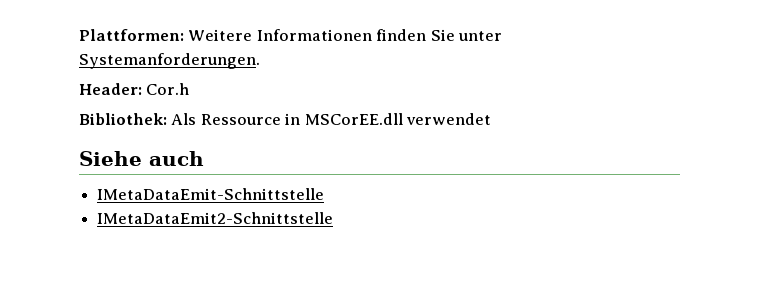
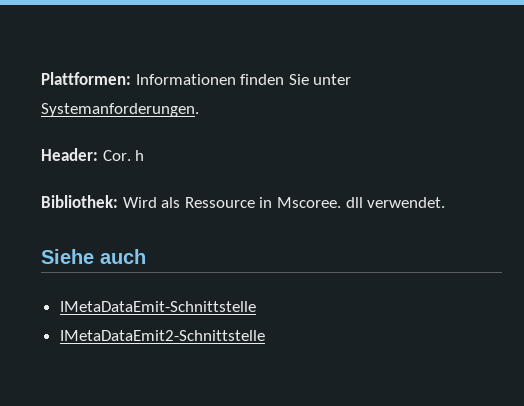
[188,29,253,41] Weitere -> (131, 78) none
[146,83,190,95] Cor.h -> [102,150,145,161] Cor. h
[171,113,492,125] Als Ressource in MSCorEE.dll verwendet -> [122,197,446,208] Wird als Ressource in Mscoree. dll verwendet.

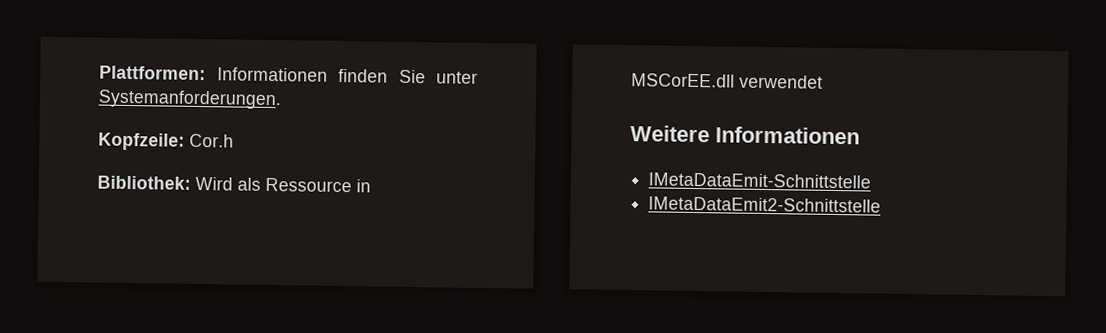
[41,148,145,161] Header: Cor. h -> [98,132,234,151] Kopfzeile: Cor.h
[276,197,446,208] [41,249,146,264] Mscoree. dll verwendet. // Siehe auch -> [631,73,823,89] [630,125,860,145] MSCorEE.dll verwendet // Weitere Informationen

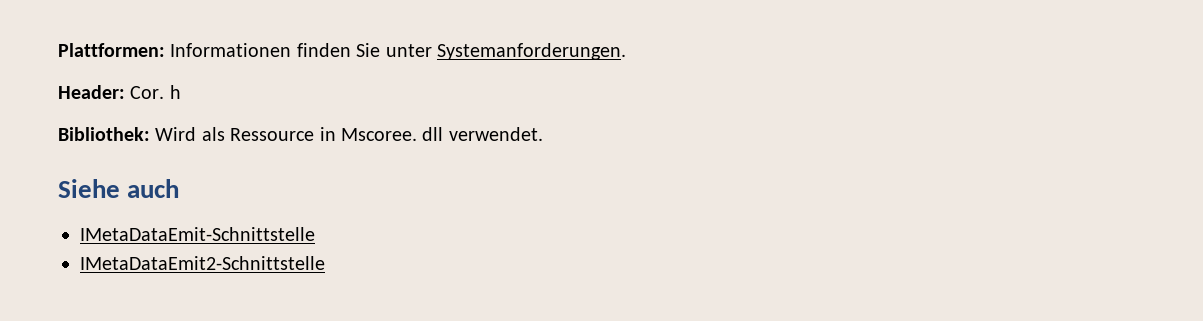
[98,132,234,151] Kopfzeile: Cor.h -> [58,85,181,99] Header: Cor. h
[631,73,823,89] [630,125,860,145] MSCorEE.dll verwendet // Weitere Informationen -> [341,127,543,141] [58,179,180,198] Mscoree. dll verwendet. // Siehe auch

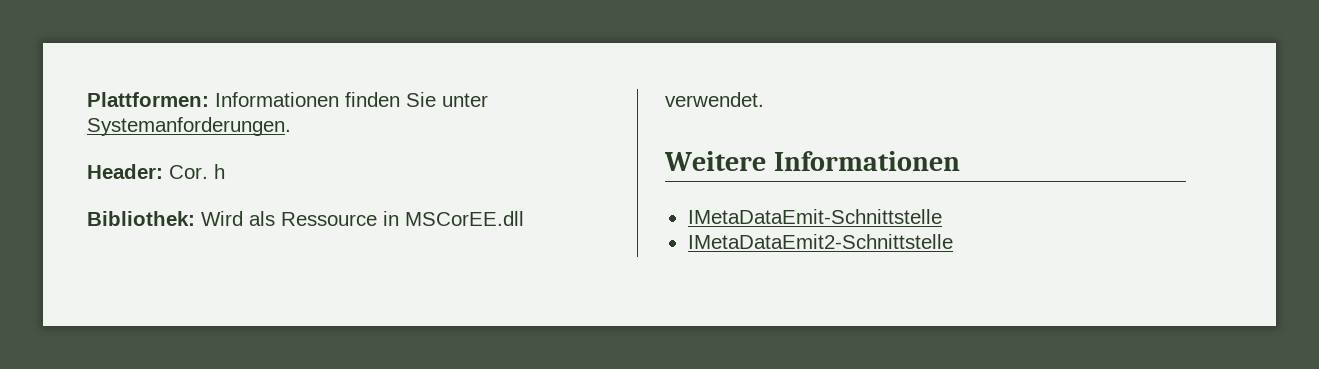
[341,127,444,141] Mscoree. dll -> [405,211,524,226] MSCorEE.dll
[58,179,180,198] Siehe auch -> [664,151,960,171] Weitere Informationen

